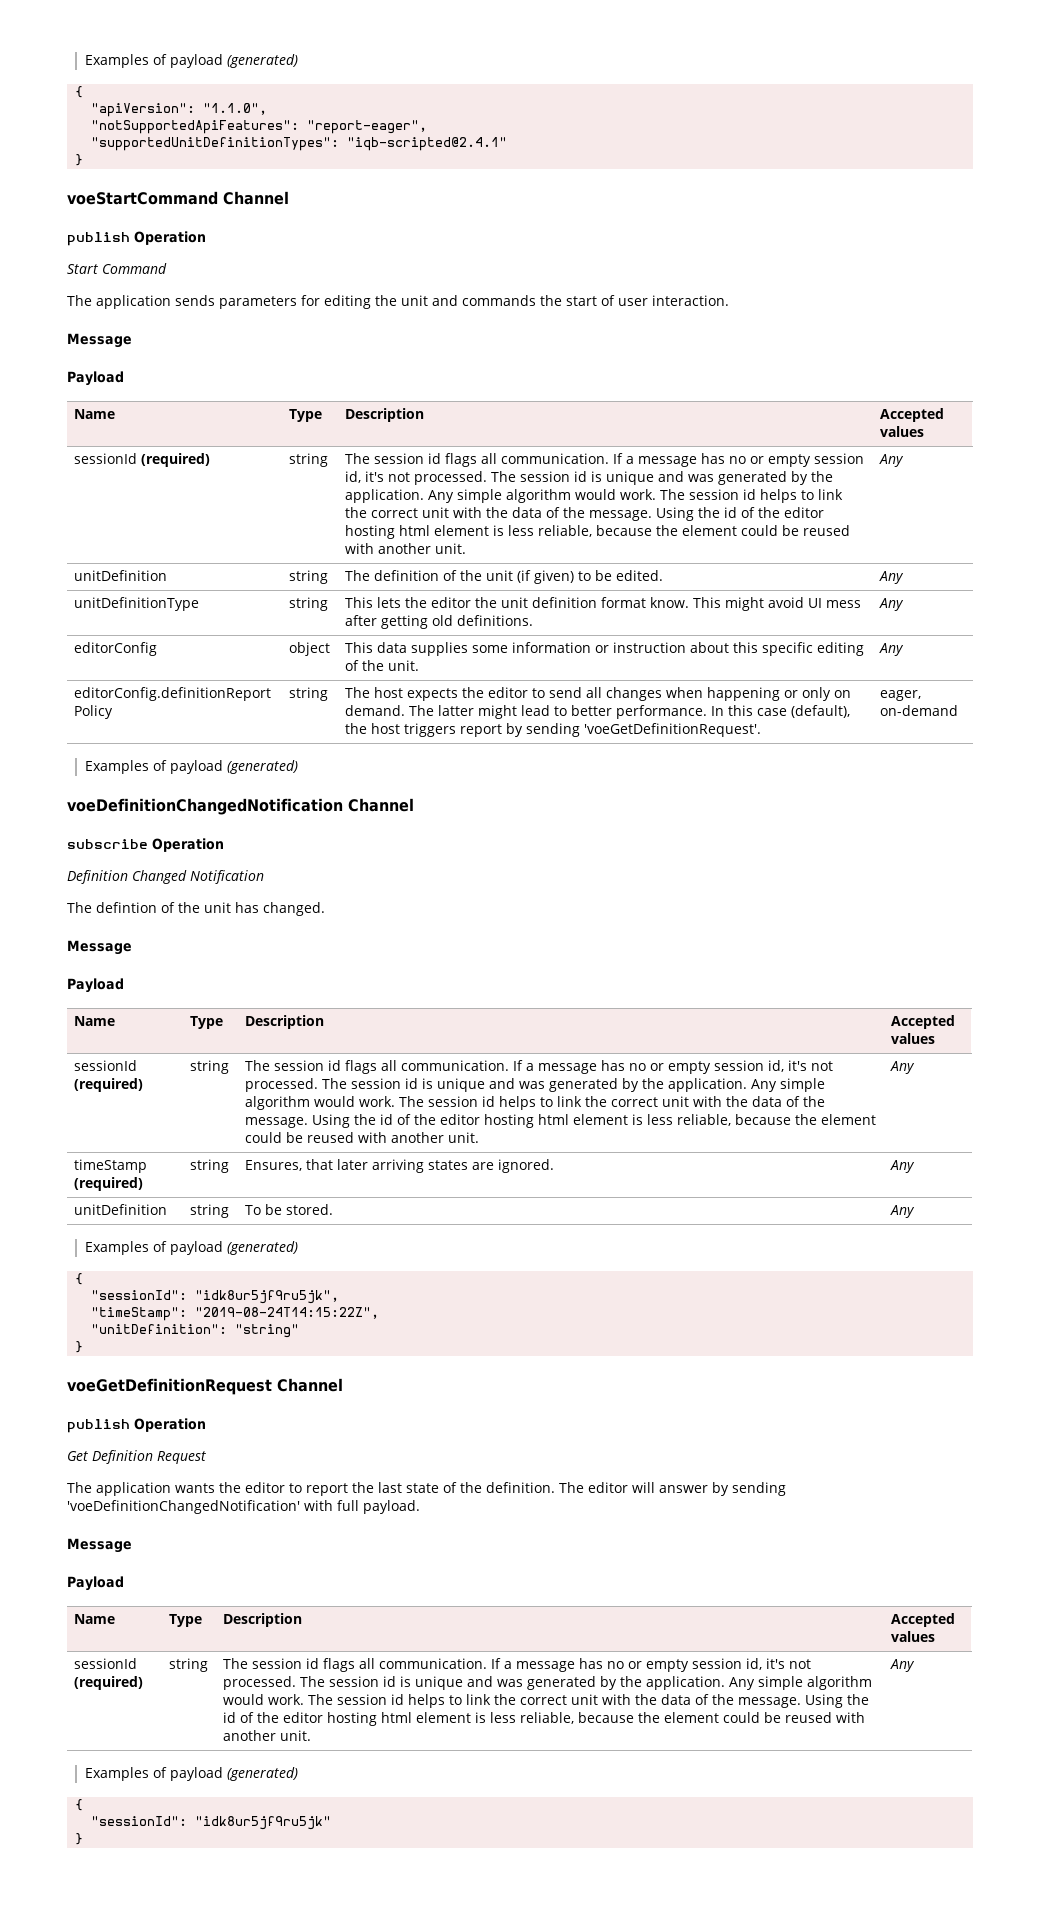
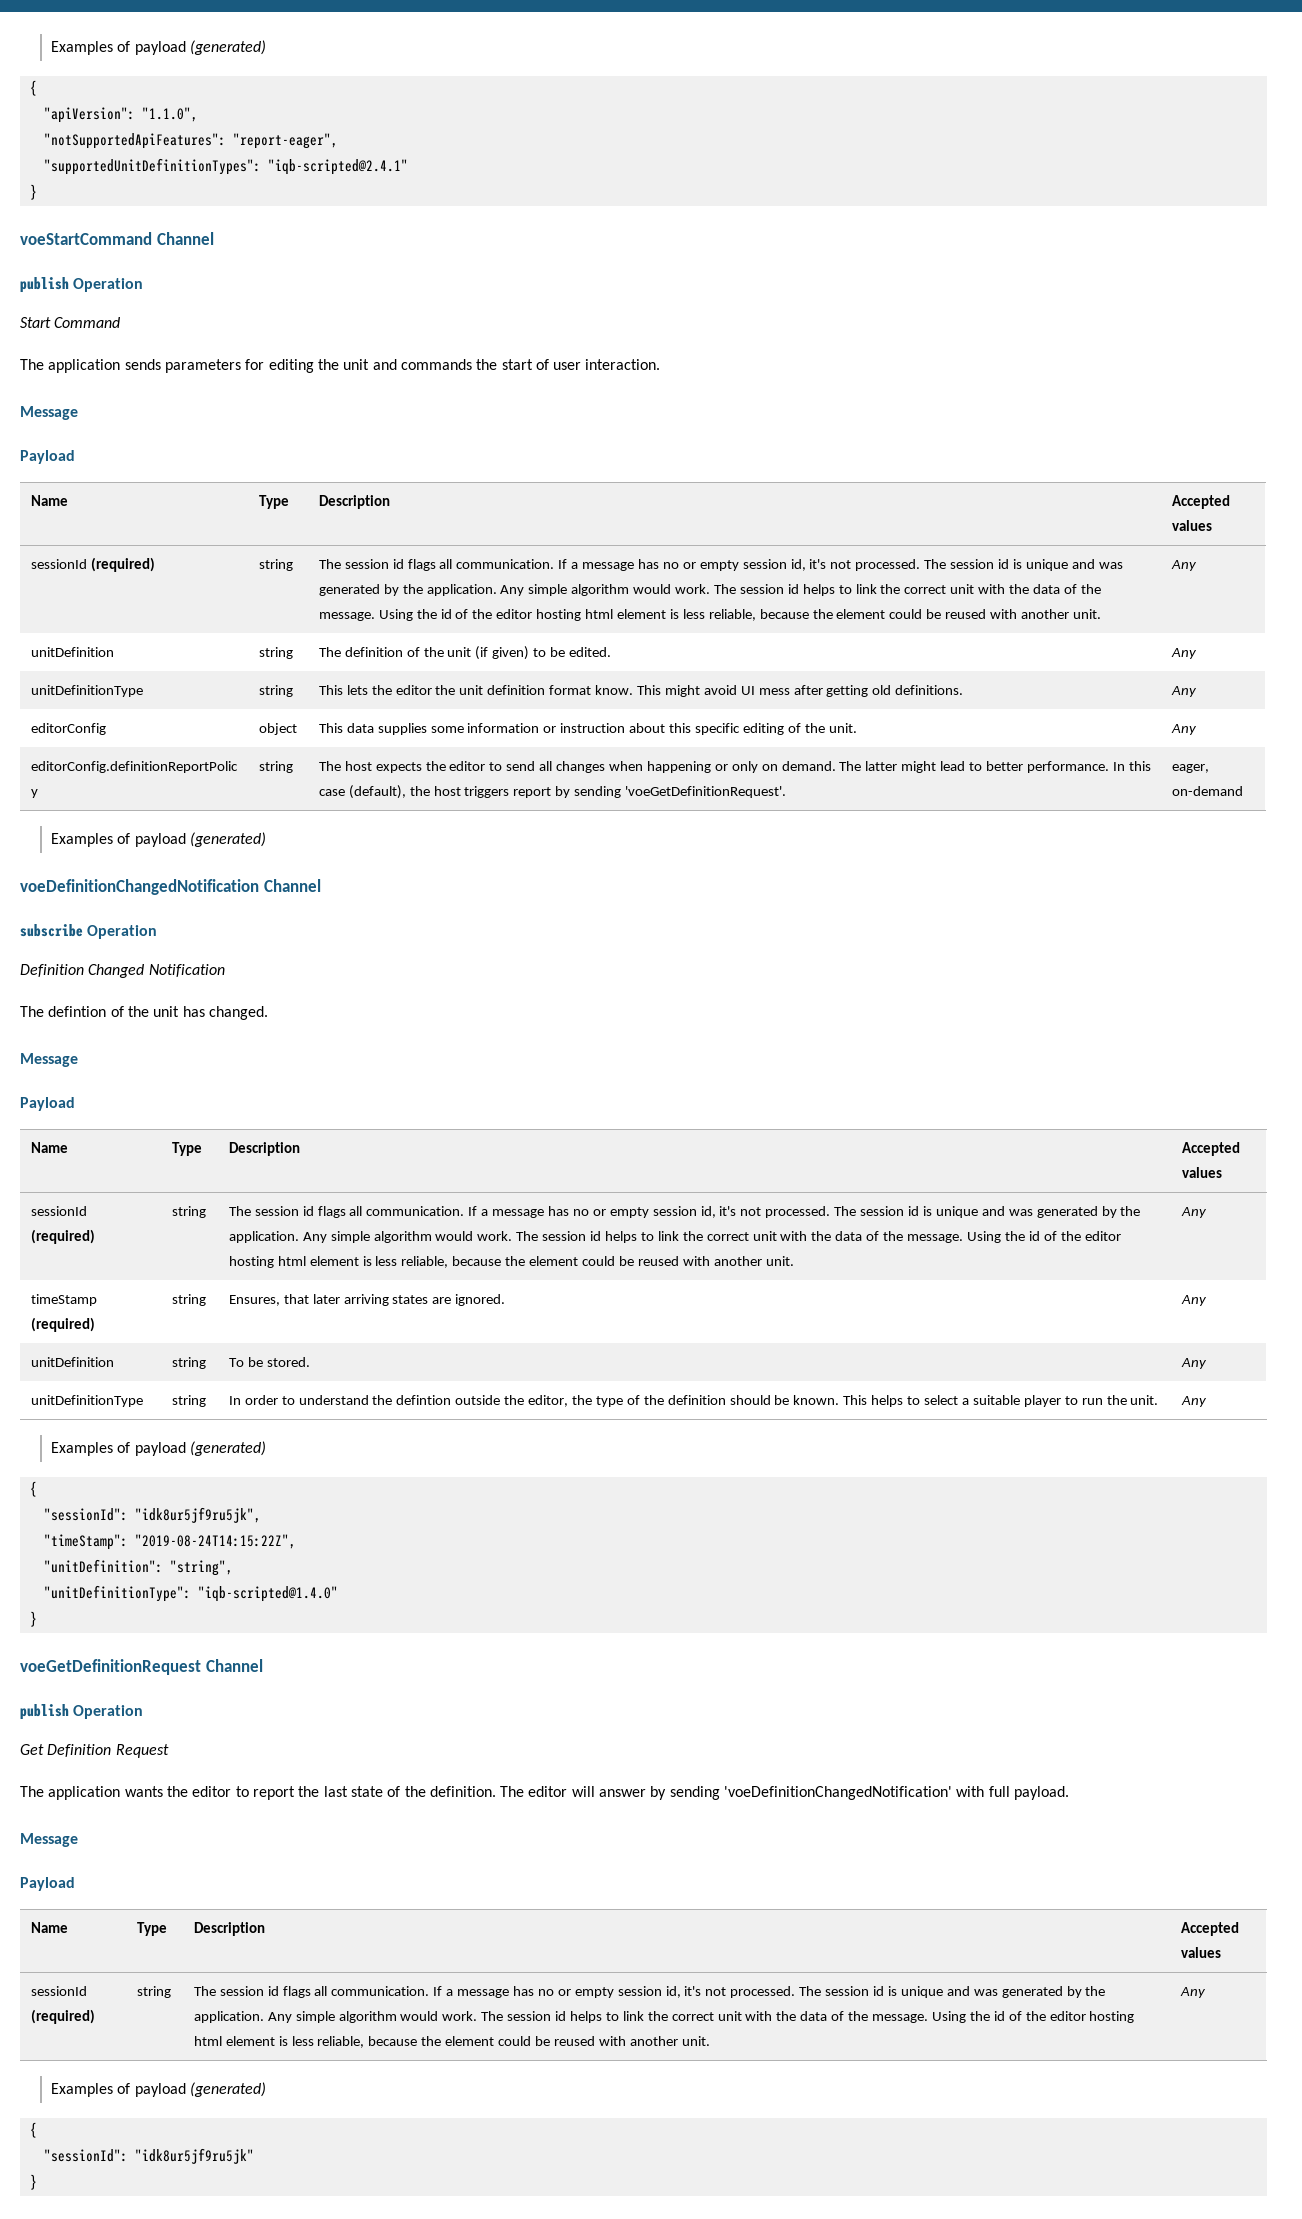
(916, 1211) none -> [30,1395,143,1407] [171,1395,206,1407] [228,1395,1159,1407] [1180,1396,1207,1407] // unitDefinitionType | string | In order to understand the defintion outside the editor, the type of the definition should be known. This helps to select a suitable player to run the unit. | Any
[235,1324,300,1338] "string" -> [169,1560,233,1576] [43,1585,338,1602] "string", // "unitDefinitionType": "iqb-scripted@1.4.0"

